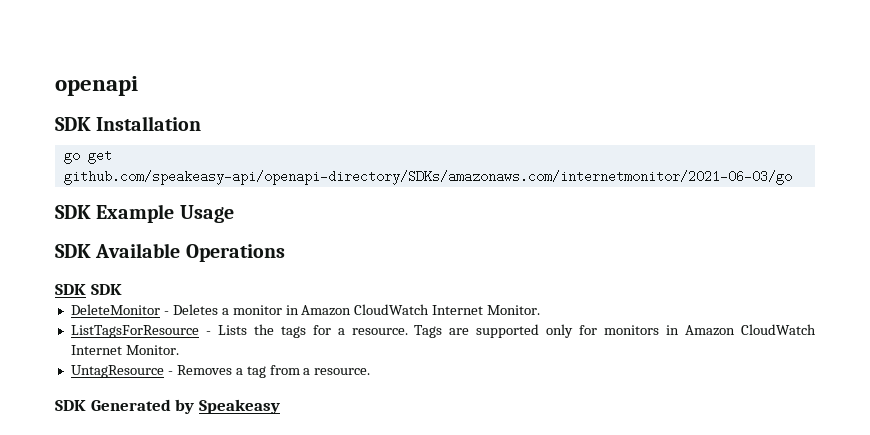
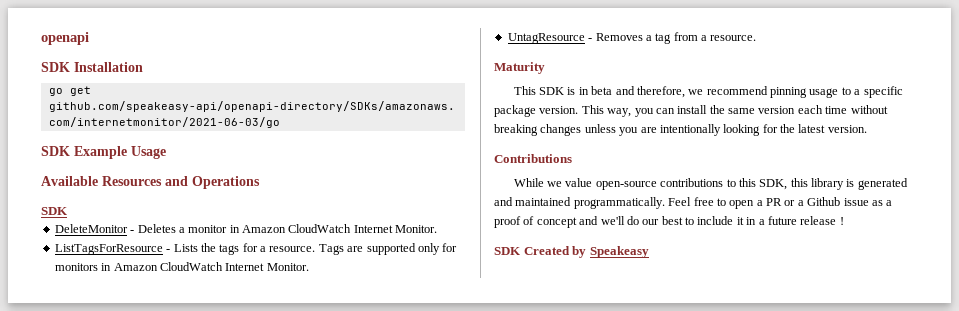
[55,243,181,258] SDK Available -> [41,176,188,186] Available Resources and
[90,284,122,295] SDK -> (68, 211) none
[55,399,171,411] SDK Generated -> [494,62,545,74] [513,86,903,98] [494,105,888,117] [494,124,867,136] [494,154,572,163] [513,178,908,190] [494,197,893,209] [494,216,844,228] [494,246,570,255] Maturity // This SDK is in beta and therefore, we recommend pinning usage to a specific package version. This way, you can install the same version each time without breaking changes unless you are intentionally looking for the latest version. // Contributions // While we value open-source contributions to this SDK, this library is generated and maintained programmatically. Feel free to open a PR or a Github issue as a proof of concept and we'll do our best to include it in a future release ! // SDK Created

